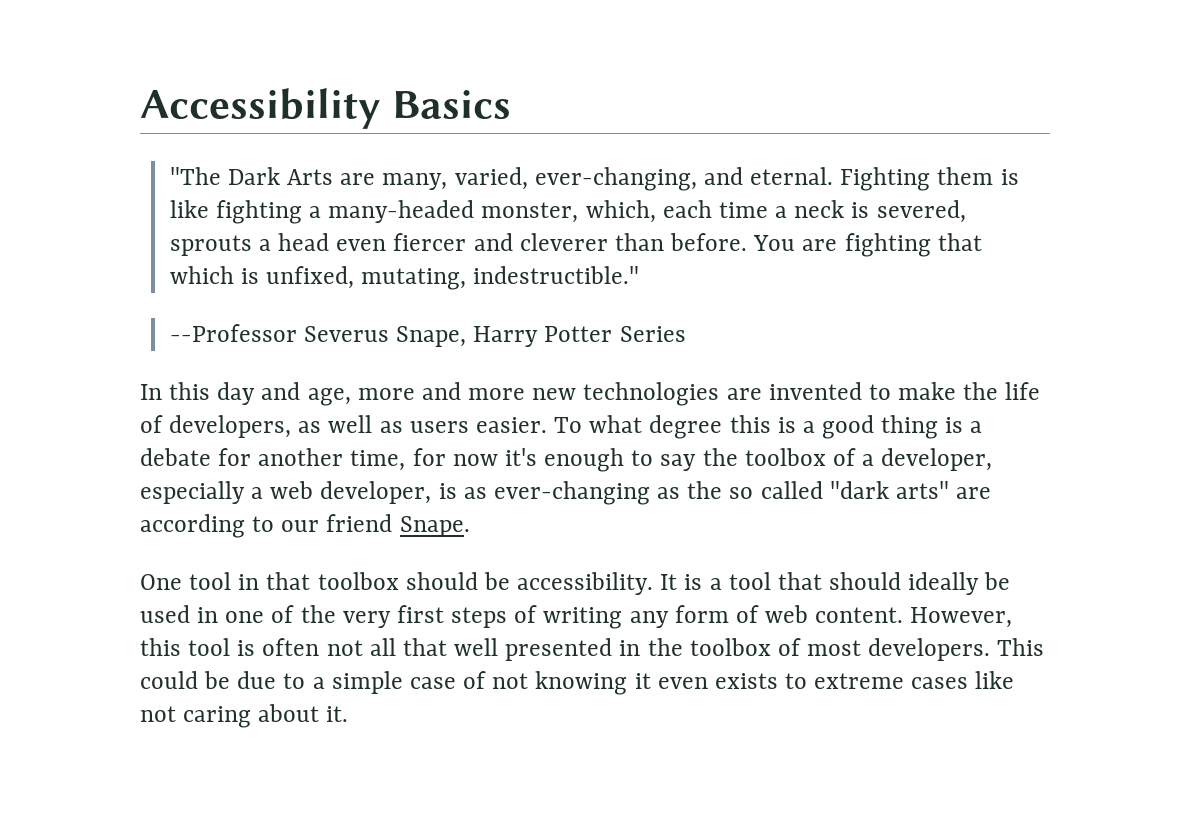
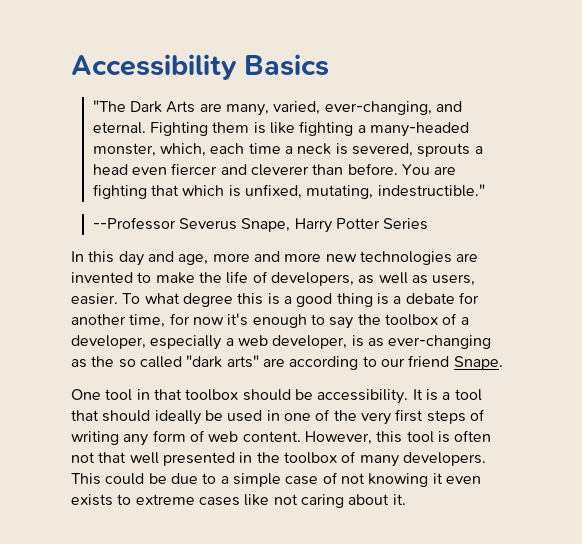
[409,421,469,433] users -> [432,274,476,286] users,
[369,638,396,656] all -> (95, 457) none
[807,640,862,656] most -> [359,455,399,467] many

